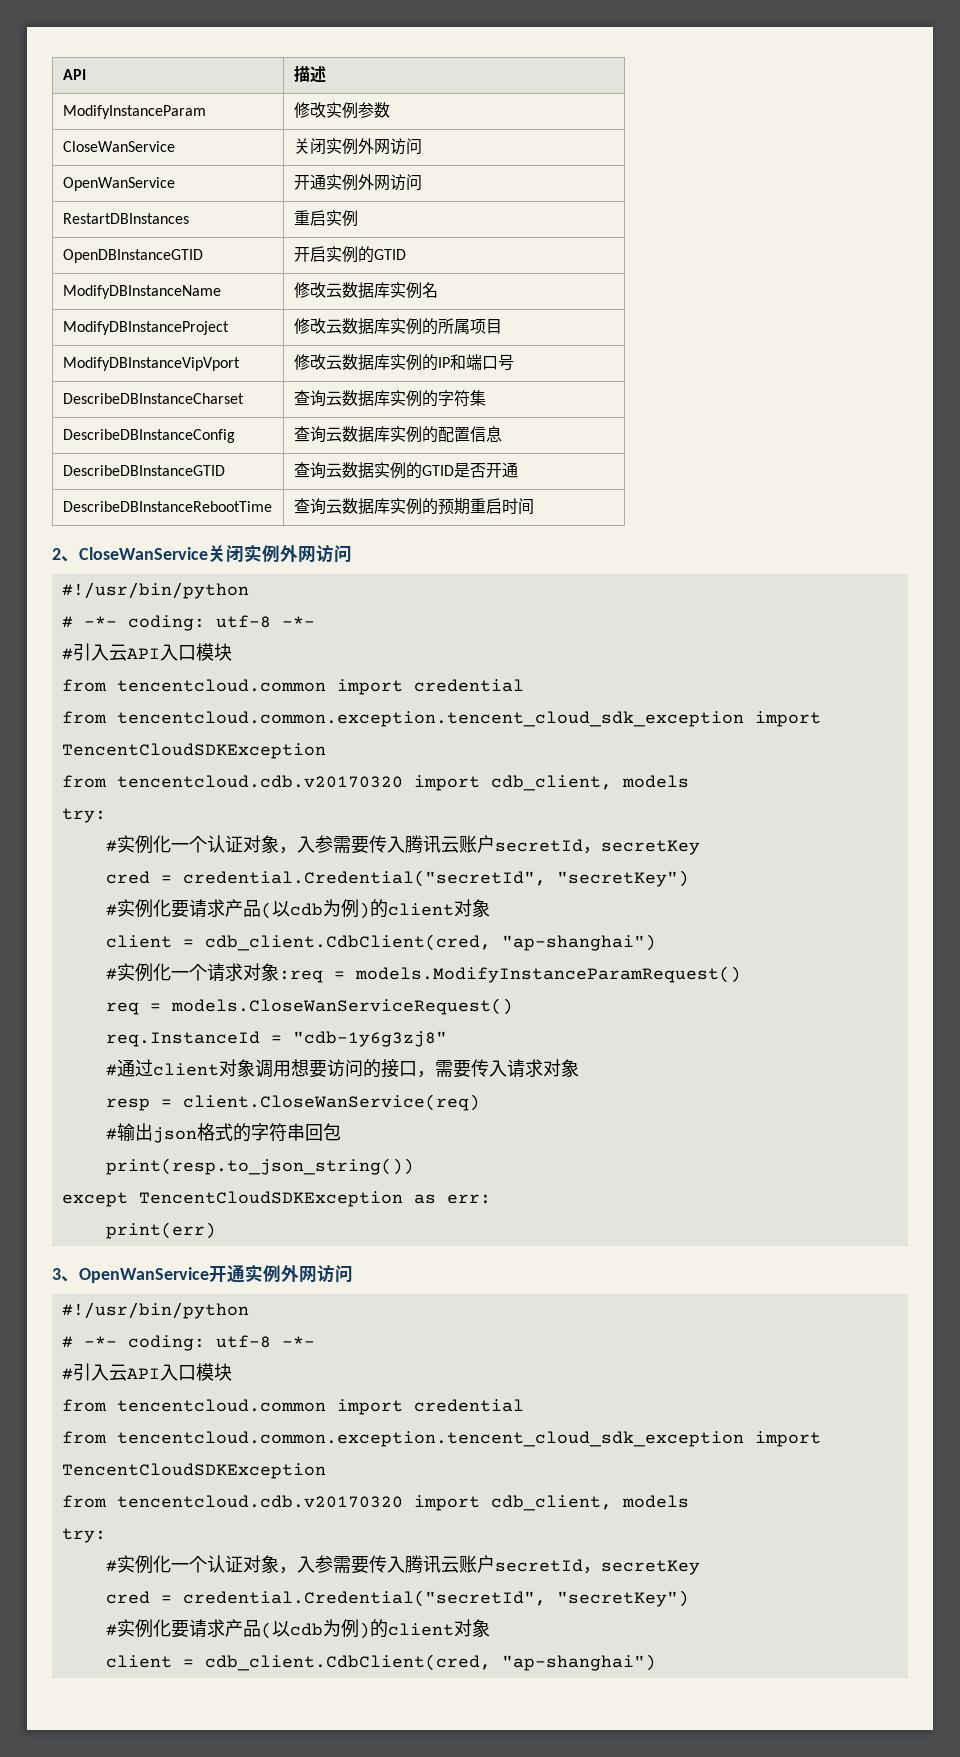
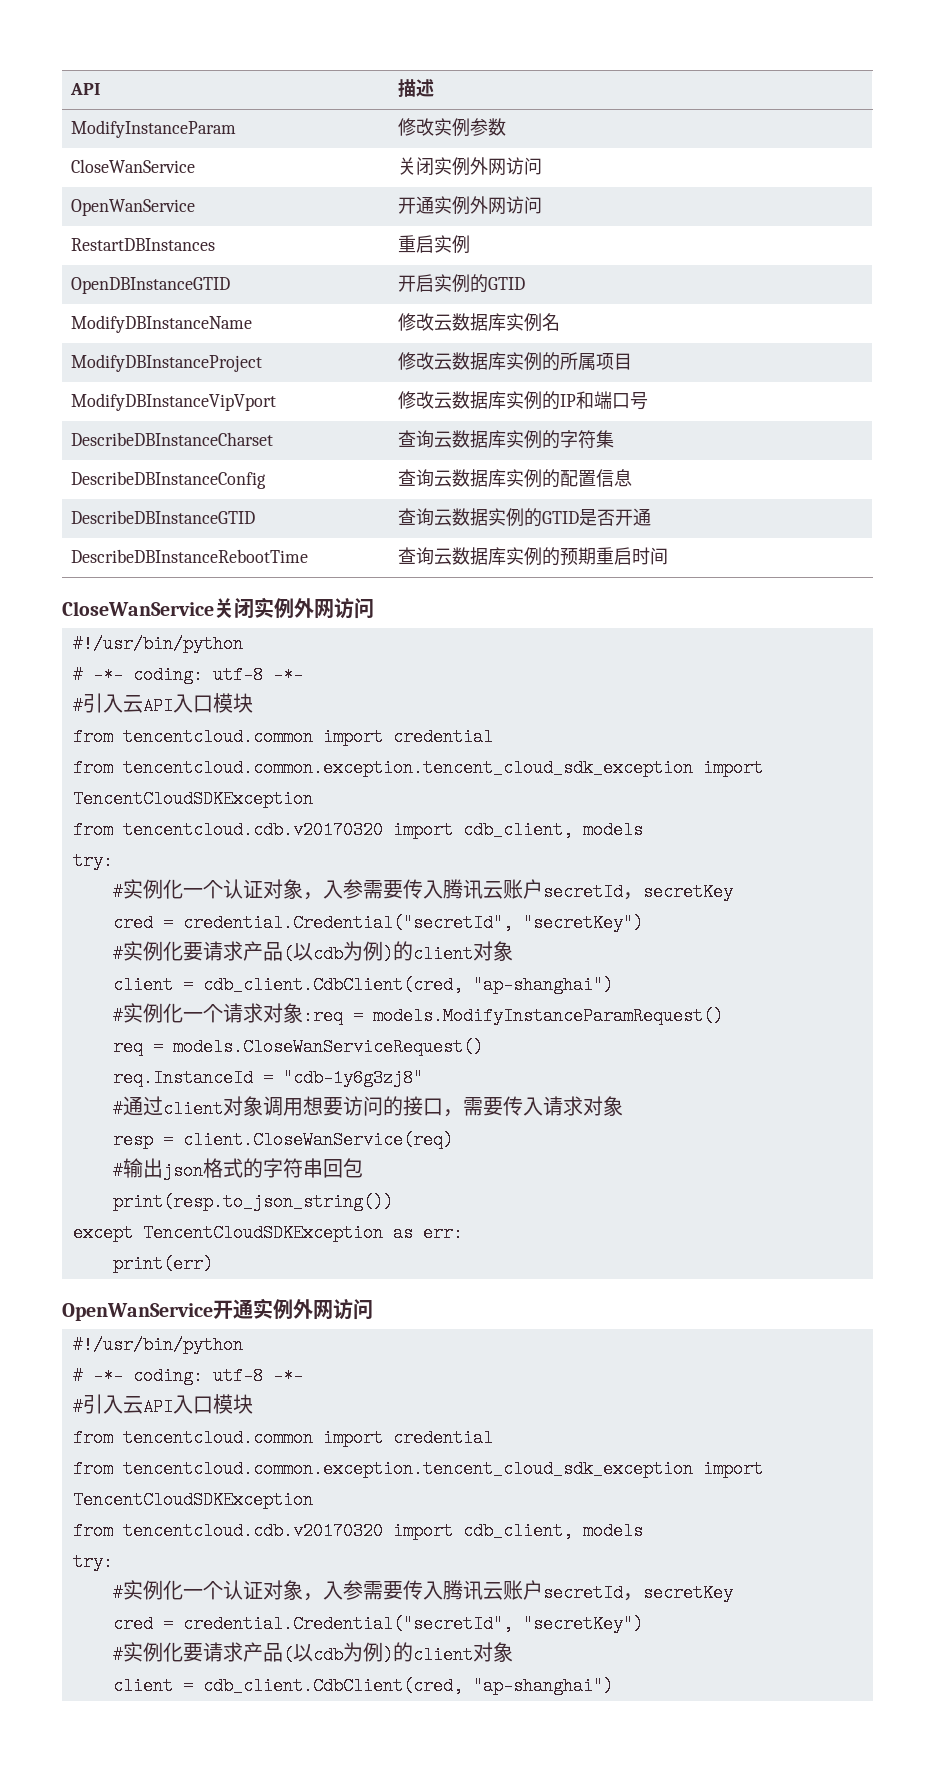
[52,548,79,562] 2、 -> (668, 556) none
[52,1268,79,1282] 3、 -> (213, 1264) none

